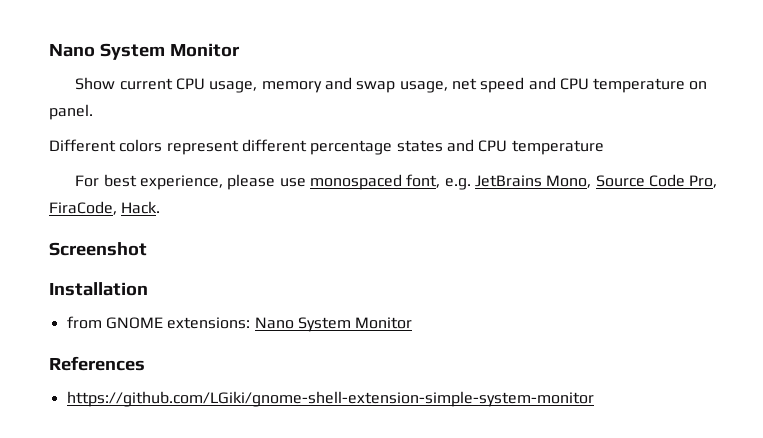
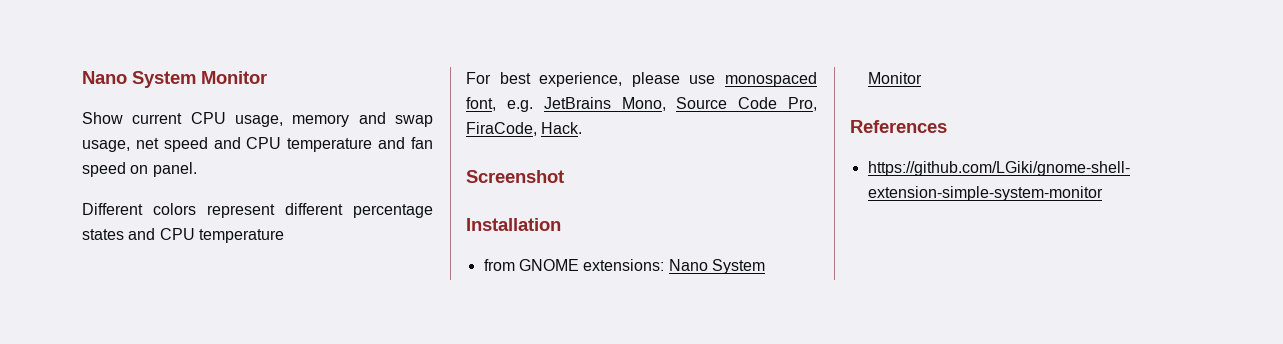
(686, 85) none -> [378,137,433,149] [82,162,126,177] and fan speed

